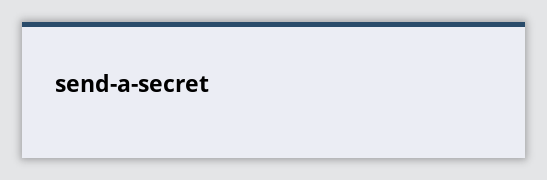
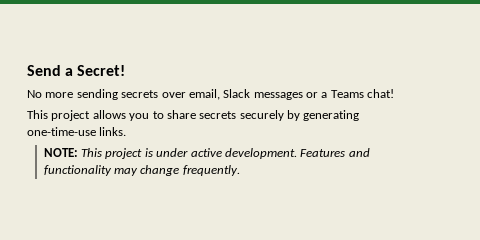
[55,74,209,92] send-a-secret -> [27,65,126,76] [27,89,395,100] [27,110,360,121] [27,127,127,136] [43,148,370,159] [43,165,240,176] Send a Secret! // No more sending secrets over email, Slack messages or a Teams chat! // This project allows you to share secrets securely by generating one-time-use links. // NOTE: This project is under active development. Features and functionality may change frequently.

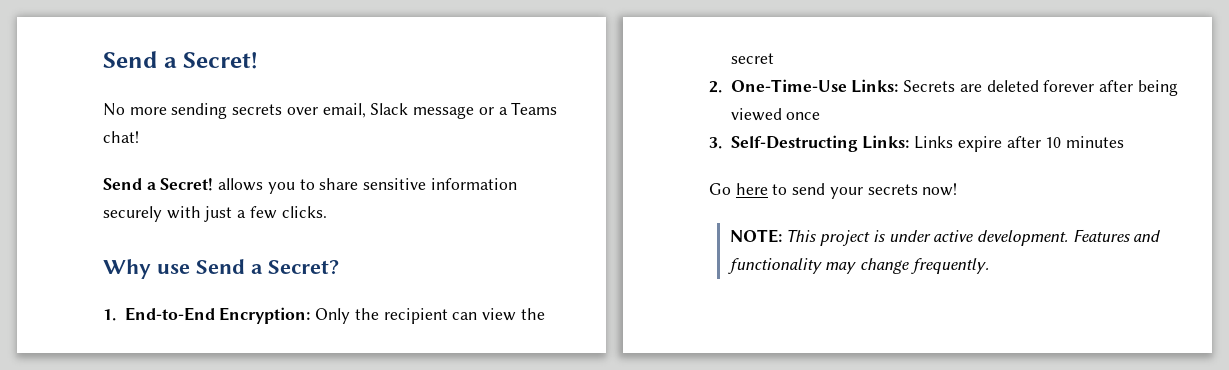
[253,92,303,100] messages -> [413,106,475,119] message
[27,110,91,121] This project -> [103,178,214,191] Send a Secret!
[199,110,360,121] [27,127,127,136] secrets securely by generating one-time-use links. -> [363,178,517,190] [103,206,327,222] [103,259,339,279] [103,307,545,324] [730,53,774,64] [709,79,1178,96] [730,108,821,121] [709,135,1125,152] [709,183,958,199] sensitive information securely with just a few clicks. // Why use Send a Secret? // 1. End-to-End Encryption: Only the recipient can view the secret // 2. One-Time-Use Links: Secrets are deleted forever after being viewed once // 3. Self-Destructing Links: Links expire after 10 minutes // Go here to send your secrets now!

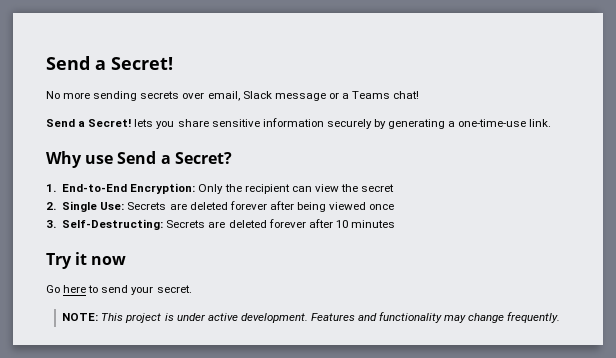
[218,178,315,194] allows you to -> [134,119,175,129] lets you
[166,206,327,222] with just a few clicks. -> [373,119,552,129] by generating a one-time-use link.
[730,79,899,93] One-Time-Use Links: -> [62,201,125,212] Single Use:
[730,135,1002,152] Self-Destructing Links: Links expire -> [62,219,306,230] Self-Destructing: Secrets are deleted forever
(1125, 142) none -> [46,252,127,269] // Try it now
[867,183,958,196] secrets now! -> [156,285,192,293] secret.

